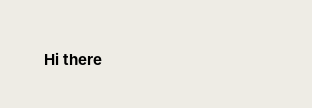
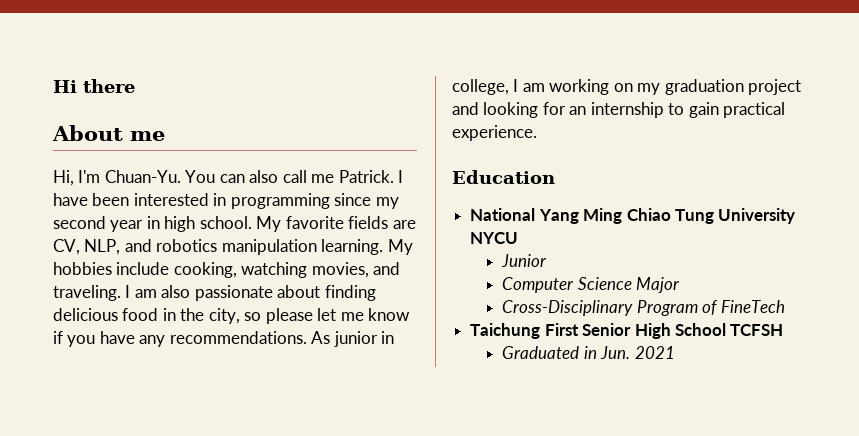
(103, 59) none -> [52,125,165,141] [53,170,404,186] [53,193,399,209] [53,216,416,232] [53,239,413,255] [53,262,401,278] [53,285,376,301] [53,308,411,324] [53,331,395,347] [452,79,802,95] [452,102,786,118] [452,125,537,141] [452,170,555,184] [470,208,796,224] [470,232,519,244] [501,254,548,267] [502,277,681,293] [502,300,785,316] [470,323,784,339] [502,346,675,359] // About me // Hi, I'm Chuan-Yu. You can also call me Patrick. I have been interested in programming since my second year in high school. My favorite fields are CV, NLP, and robotics manipulation learning. My hobbies include cooking, watching movies, and traveling. I am also passionate about finding delicious food in the city, so please let me know if you have any recommendations. As junior in college, I am working on my graduation project and looking for an internship to gain practical experience. // Education // National Yang Ming Chiao Tung University NYCU // Junior // Computer Science Major // Cross-Disciplinary Program of FineTech // Taichung First Senior High School TCFSH // Graduated in Jun. 2021

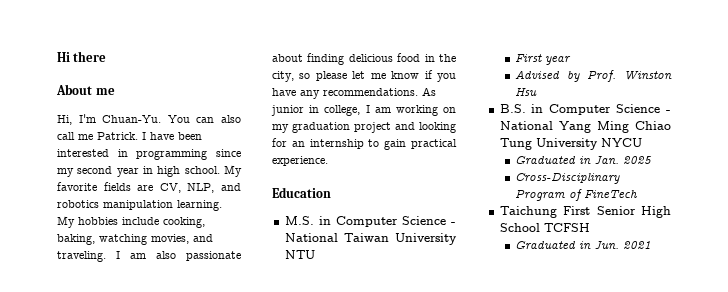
(237, 270) none -> [57,234,95,245] baking,
(555, 177) none -> [284,216,456,227] [284,233,457,245] [284,250,315,259] [515,54,572,65] [515,70,672,82] [515,88,538,96] [499,104,671,115] M.S. in Computer Science - National Taiwan University NTU // First year // Advised by Prof. Winston Hsu // B.S. in Computer Science -
[501,254,548,267] [502,277,681,293] Junior // Computer Science Major -> [515,156,653,165] Graduated in Jan. 2025

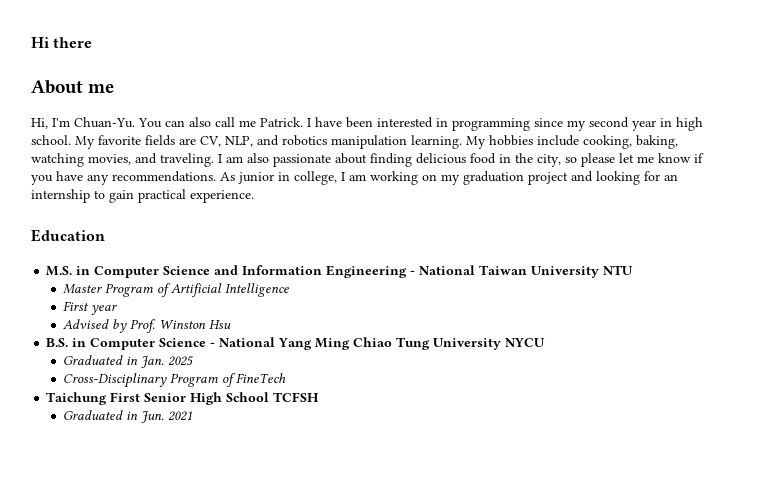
(446, 220) none -> [214,265,408,278] and Information Engineering
(315, 254) none -> [63,283,290,297] // Master Program of Artificial Intelligence

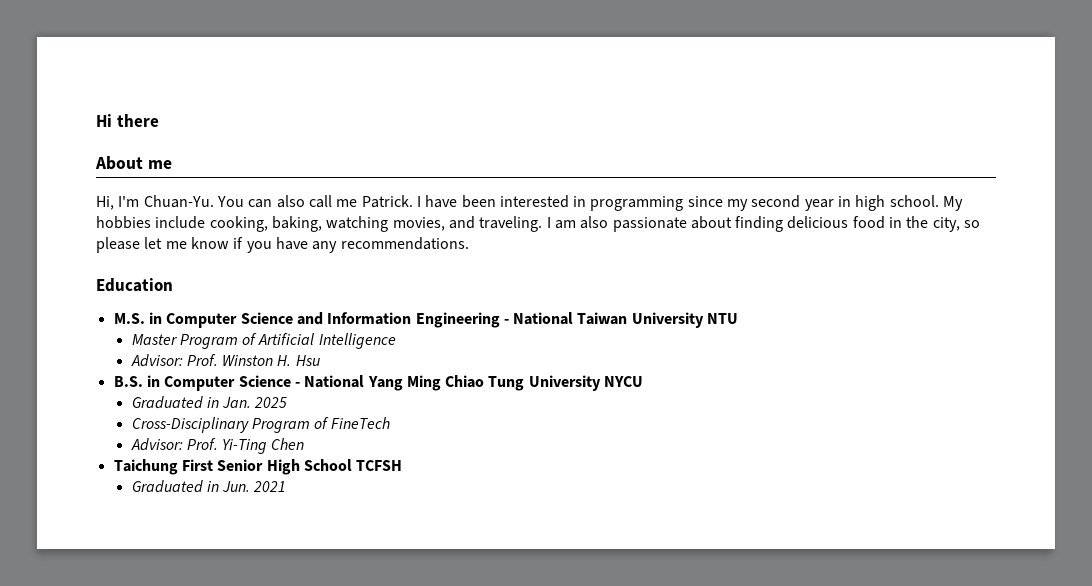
[98,135,486,149] favorite fields are CV, NLP, and robotics manipulation learning. My -> (964, 203) none
[220,171,678,185] [31,189,254,203] As junior in college, I am working on my graduation project and looking for an internship to gain practical experience. -> (469, 243) none
[63,301,118,315] [63,319,128,333] First year // Advised by -> [130,354,183,367] Advisor:
(207, 324) none -> [277,355,292,366] H.
(287, 378) none -> [130,438,305,454] // Advisor: Prof. Yi-Ting Chen

